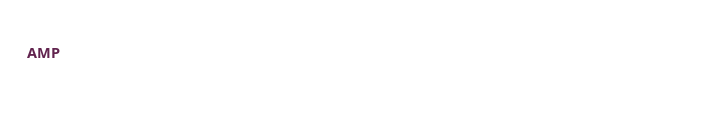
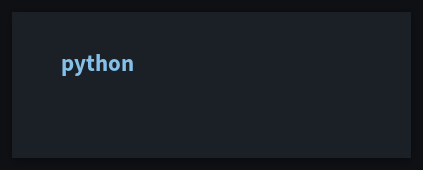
[27,48,60,58] AMP -> [61,54,134,76] python

